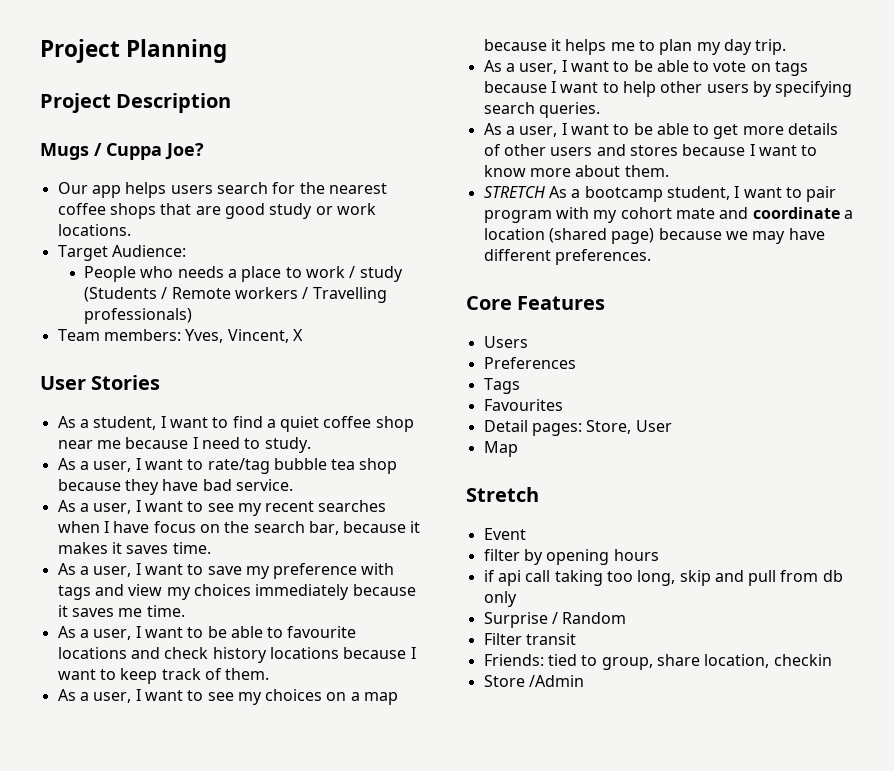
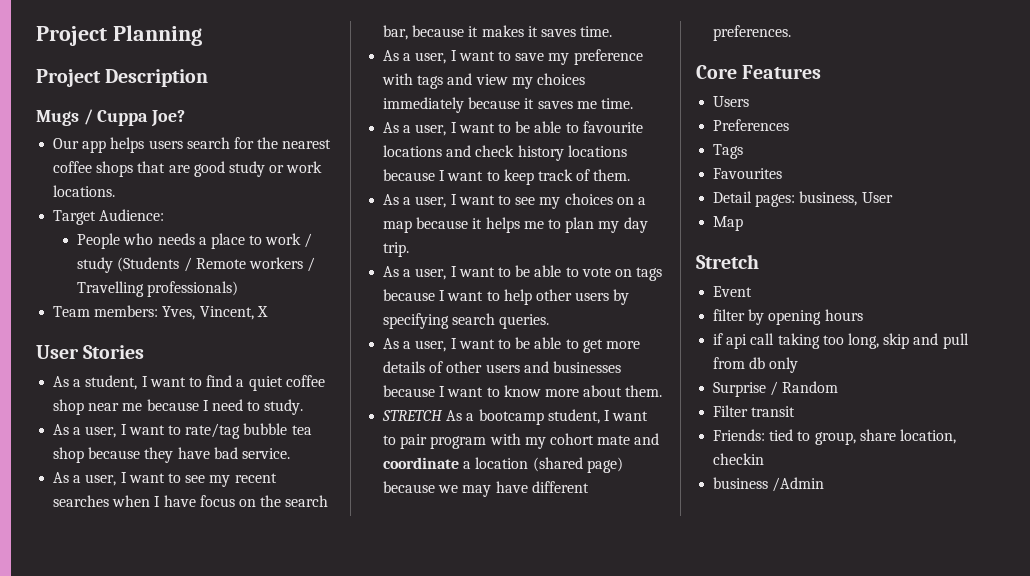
[629,145,678,156] stores -> [552,361,621,373] businesses
[586,420,632,434] Store, -> [799,191,858,206] business,
[483,675,525,687] Store -> [713,477,769,489] business

